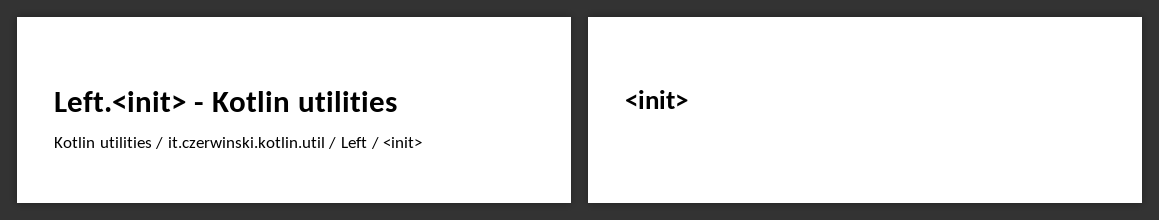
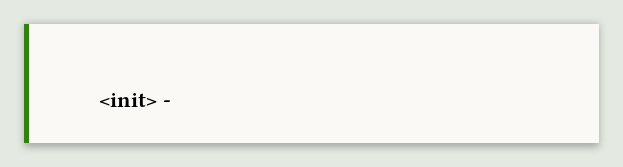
[54,91,398,112] [54,137,423,149] [625,90,688,109] Left.<init> - Kotlin utilities // Kotlin utilities / it.czerwinski.kotlin.util / Left / <init> // <init> -> [99,93,171,107] <init> -

